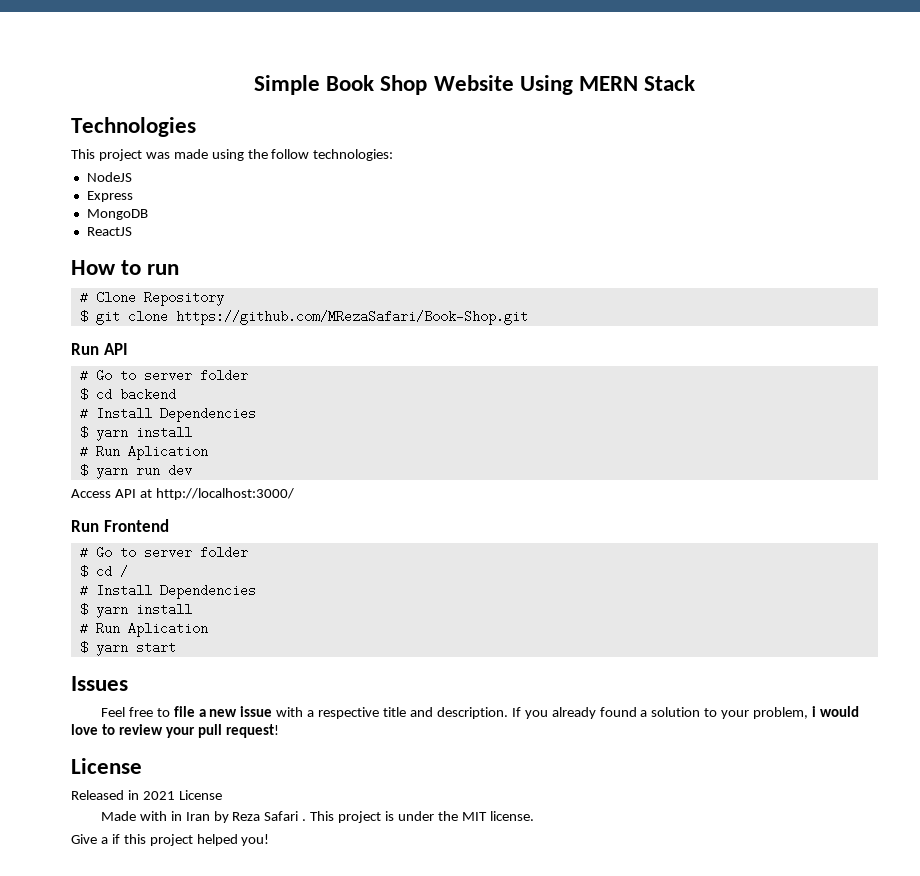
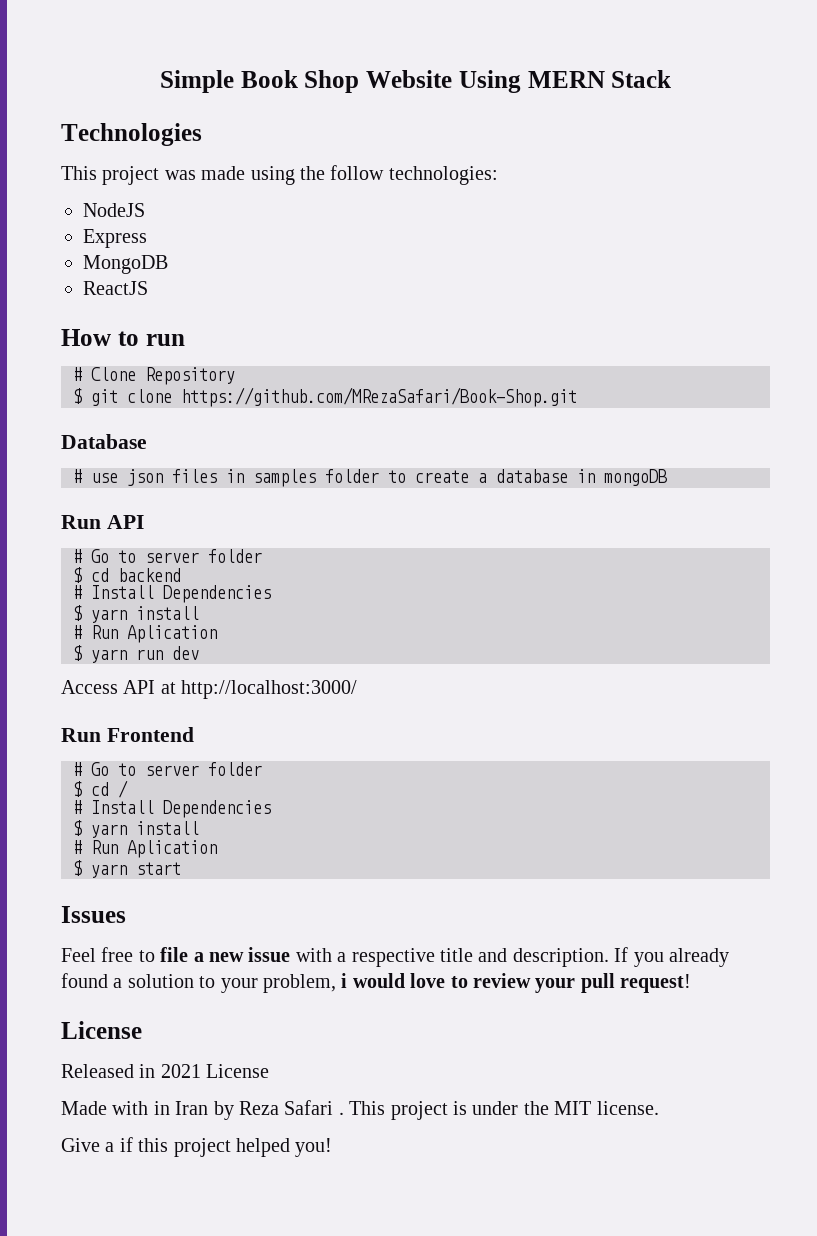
(528, 317) none -> [61,434,147,449] [73,469,667,487] // Database // # use json files in samples folder to create a database in mongoDB

